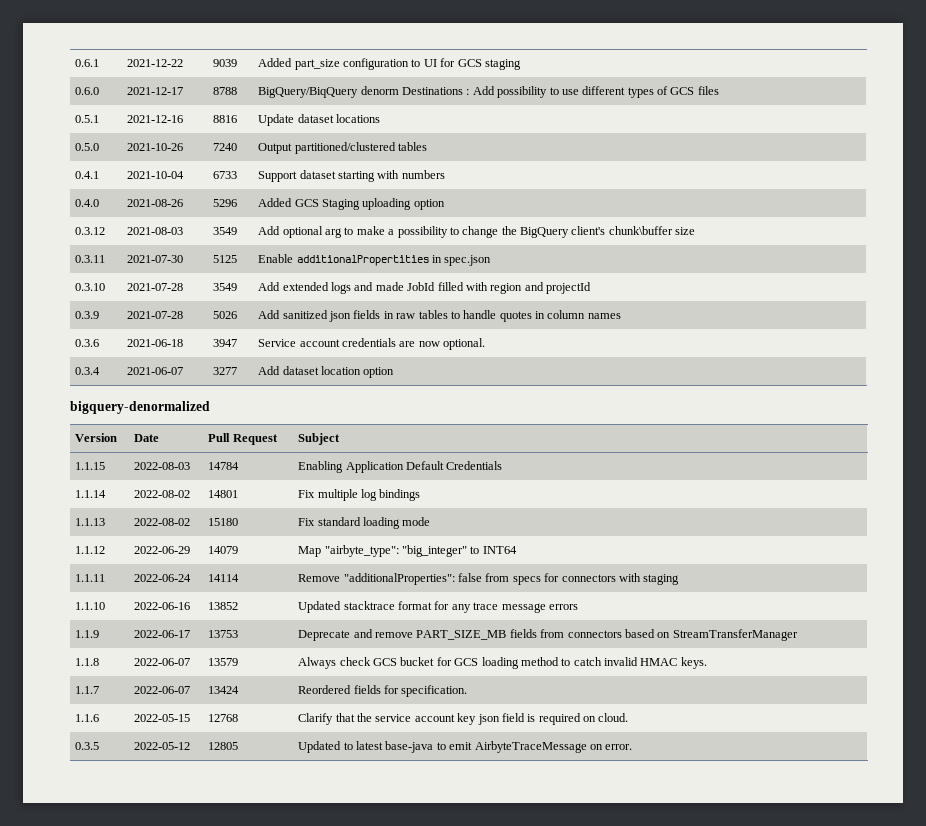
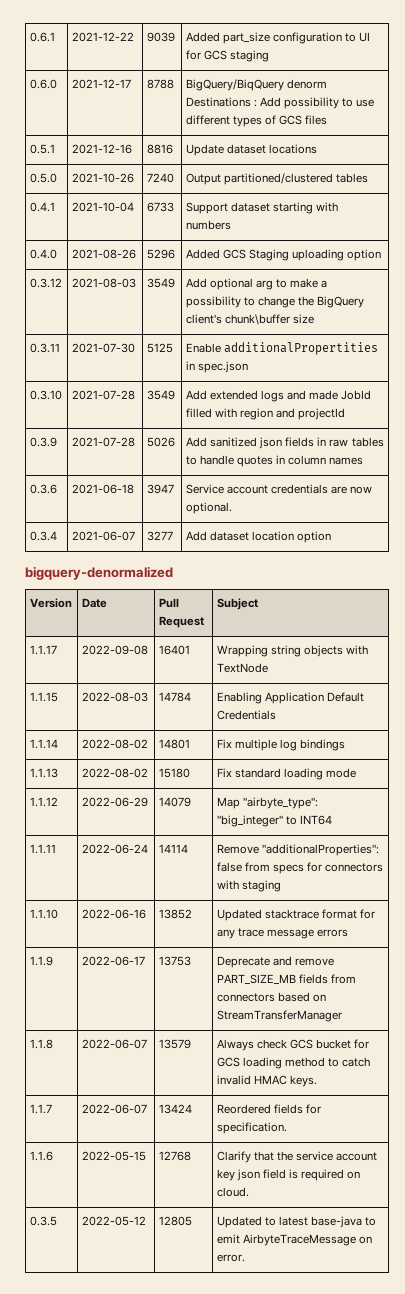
(341, 439) none -> [29,645,57,655] [81,645,148,655] [158,645,190,655] [216,645,369,657] [216,663,268,673] // 1.1.17 | 2022-09-08 | 16401 | Wrapping string objects with TextNode

